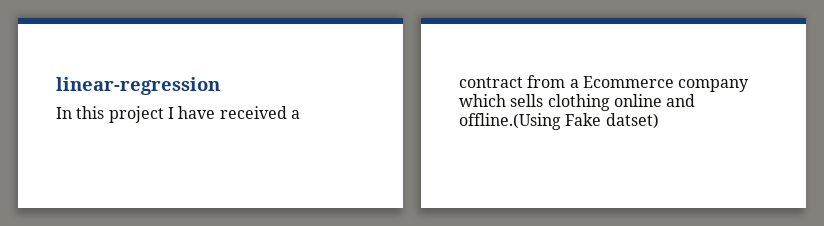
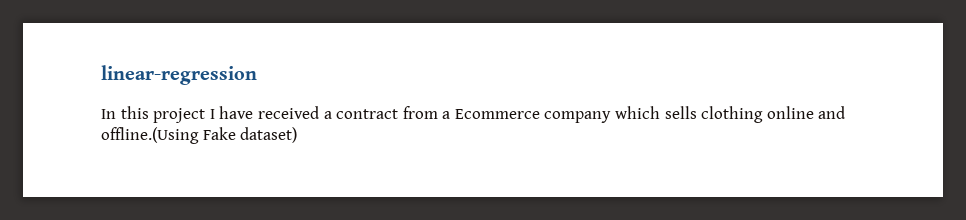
[605,113,659,129] datset) -> [240,127,298,143] dataset)

